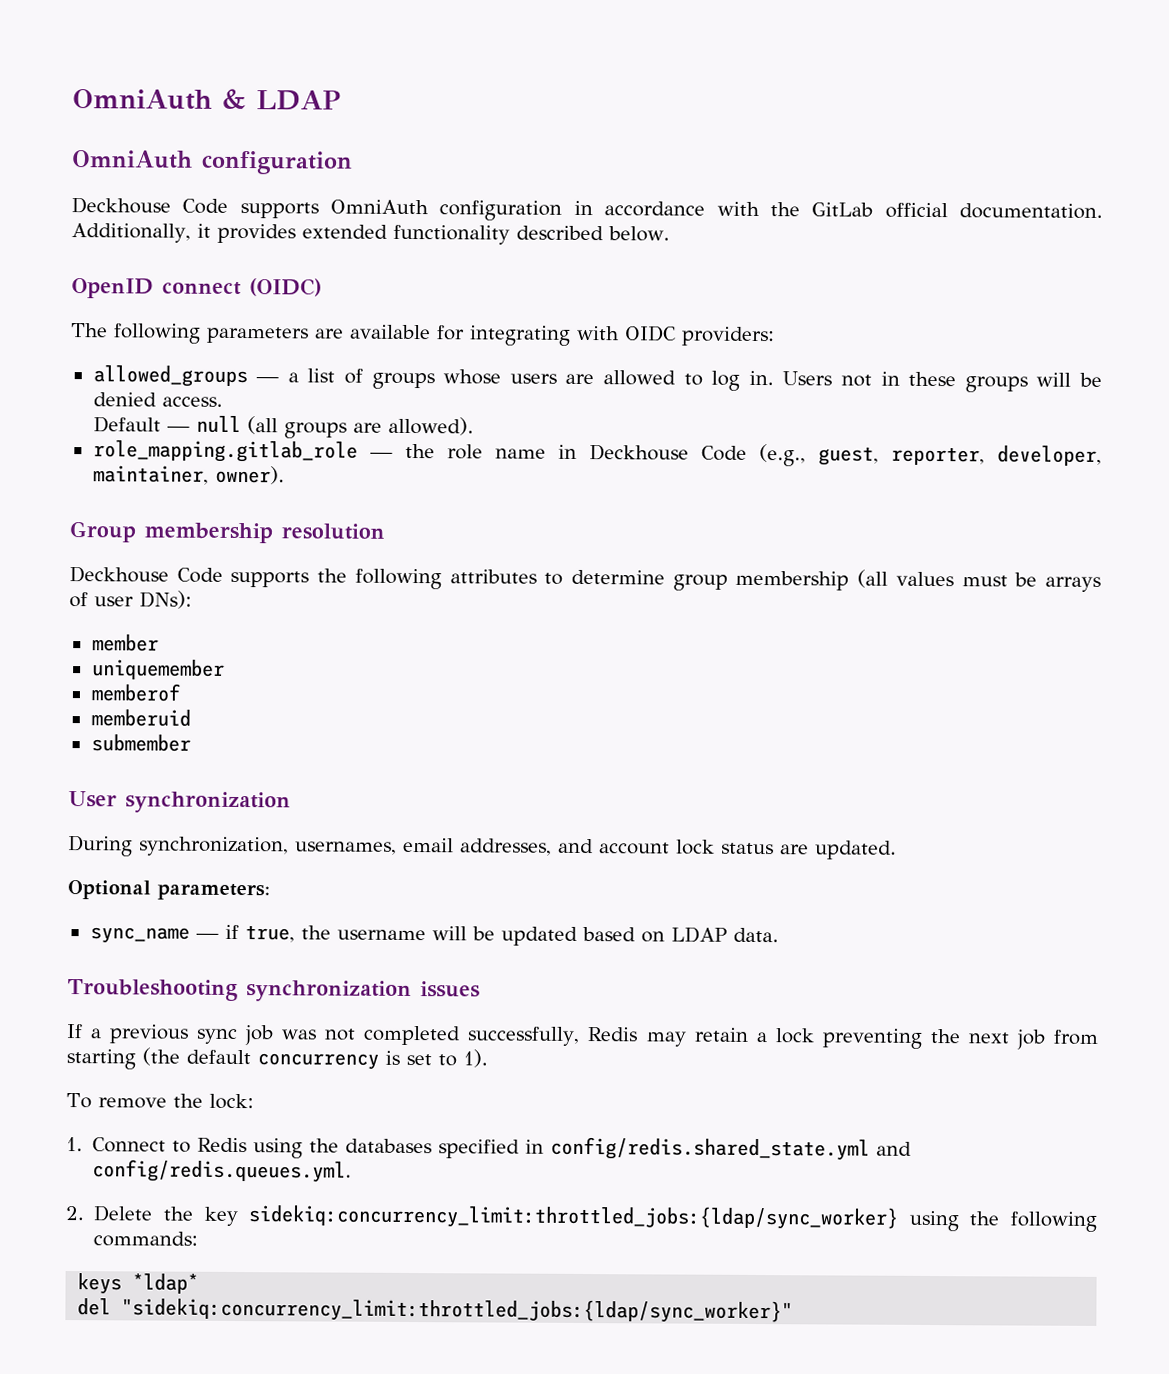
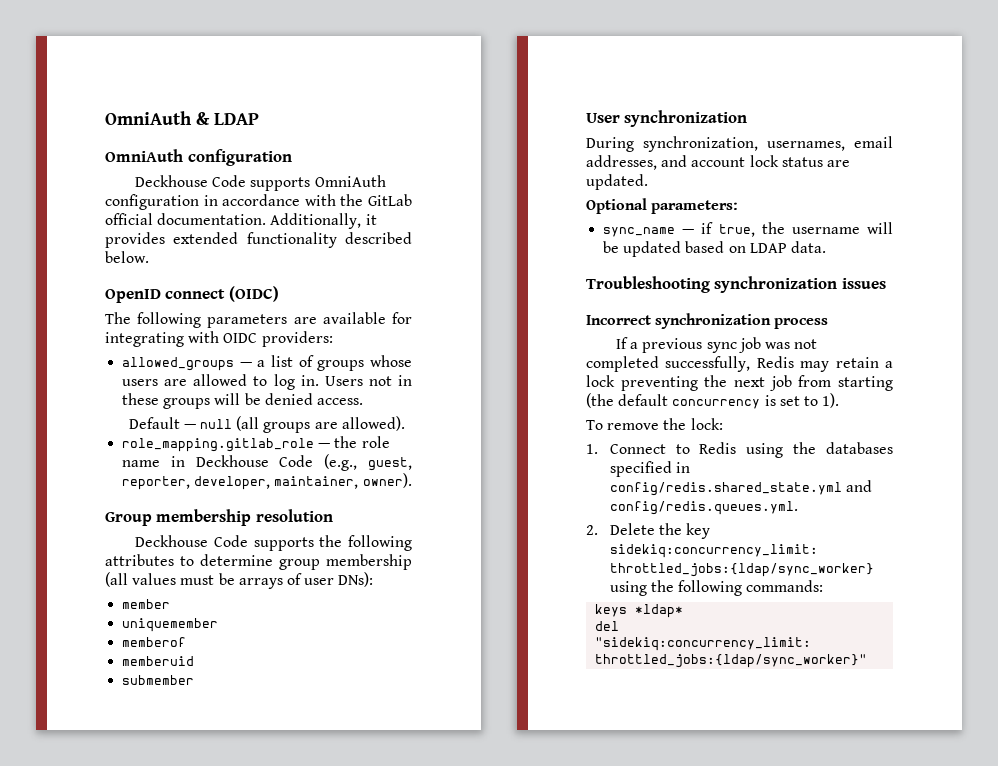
(480, 989) none -> [586,313,829,329] // Incorrect synchronization process

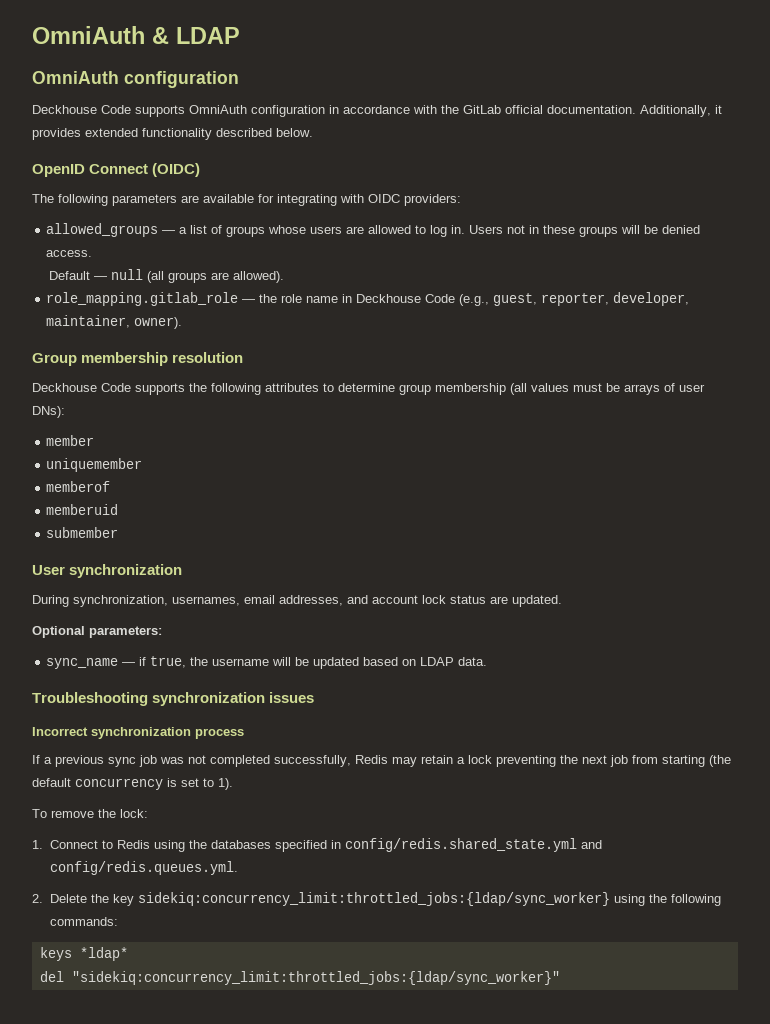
[165,289,226,299] connect -> [89,164,149,174] Connect

